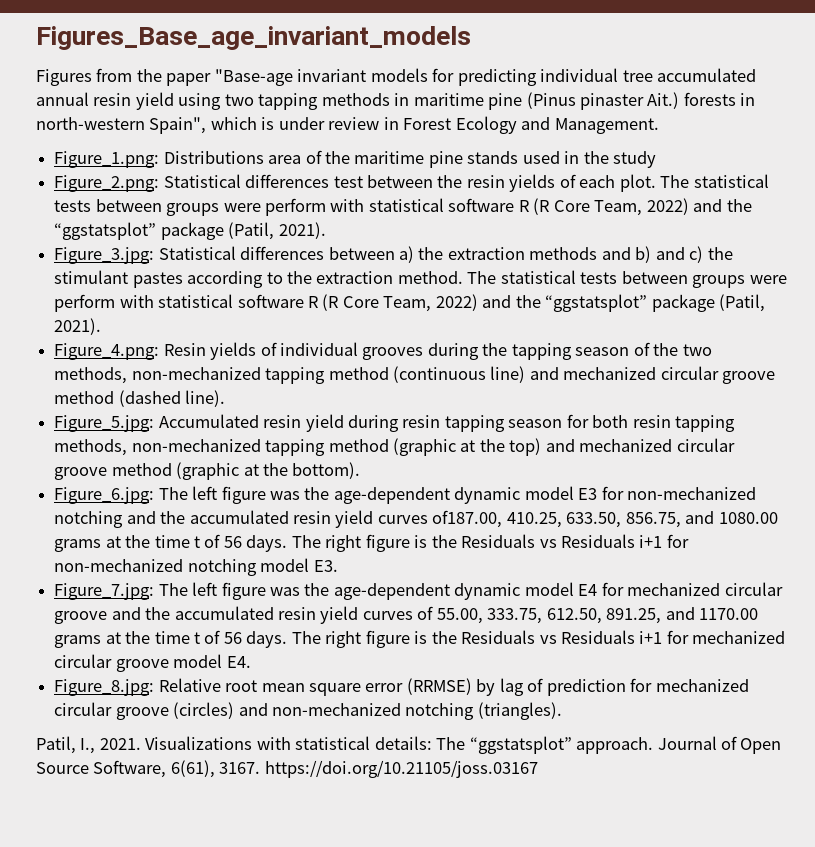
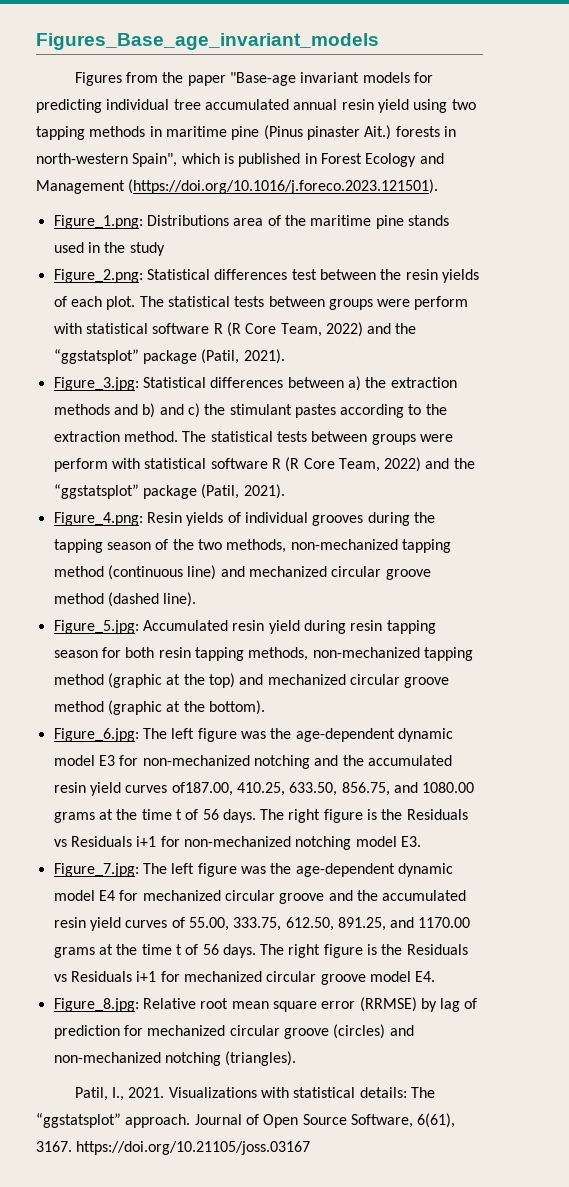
[278,117,380,130] under review -> [238,153,301,167] published
[554,118,659,134] Management. -> [36,179,439,194] Management (https://doi.org/10.1016/j.foreco.2023.121501).

